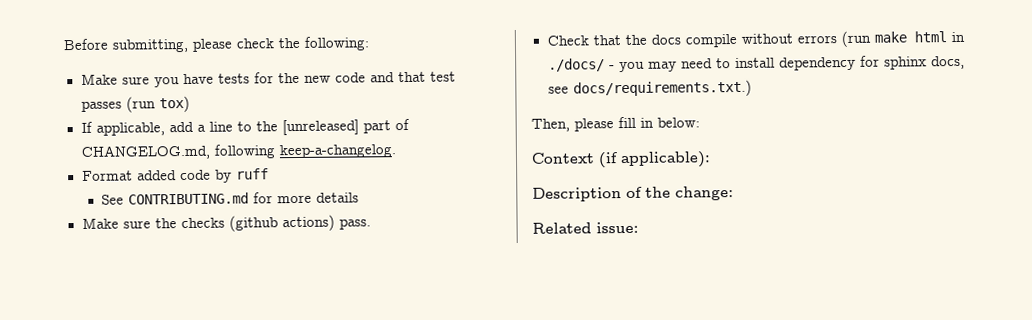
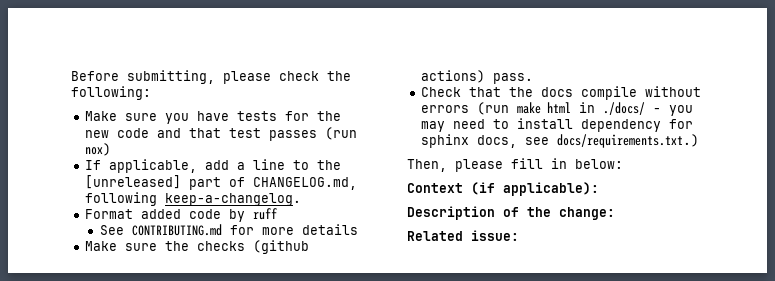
[158,95,190,113] tox) -> [85,143,112,156] nox)

